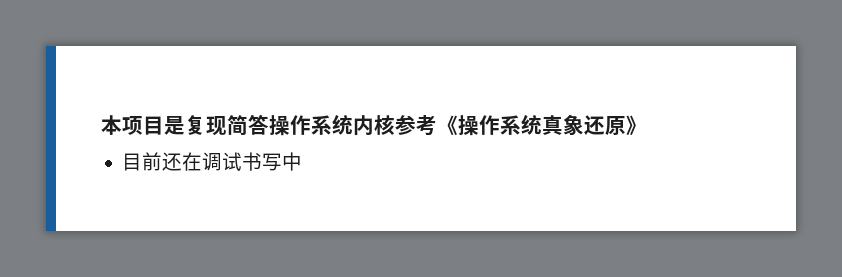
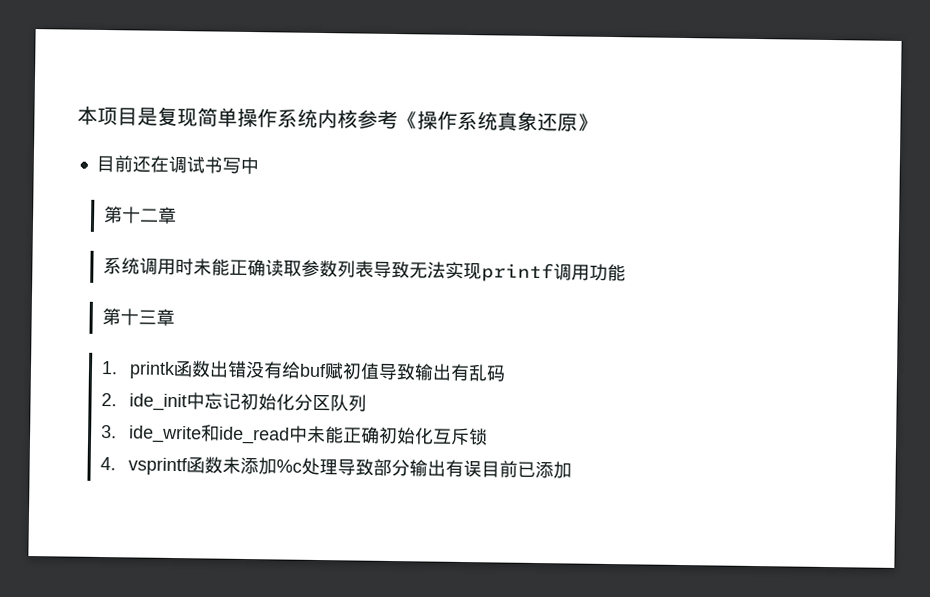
[248,114,269,135] 答 -> [217,107,238,127] 单
(303, 161) none -> [103,206,177,225] [102,256,626,283] [101,307,175,326] [100,360,506,382] [100,392,367,412] [100,424,488,446] [99,456,572,479] // 第十二章 // 系统调用时未能正确读取参数列表导致无法实现printf调用功能 // 第十三章 // 1. printk函数出错没有给buf赋初值导致输出有乱码 // 2. ide_init中忘记初始化分区队列 // 3. ide_write和ide_read中未能正确初始化互斥锁 // 4. vsprintf函数未添加%c处理导致部分输出有误目前已添加

